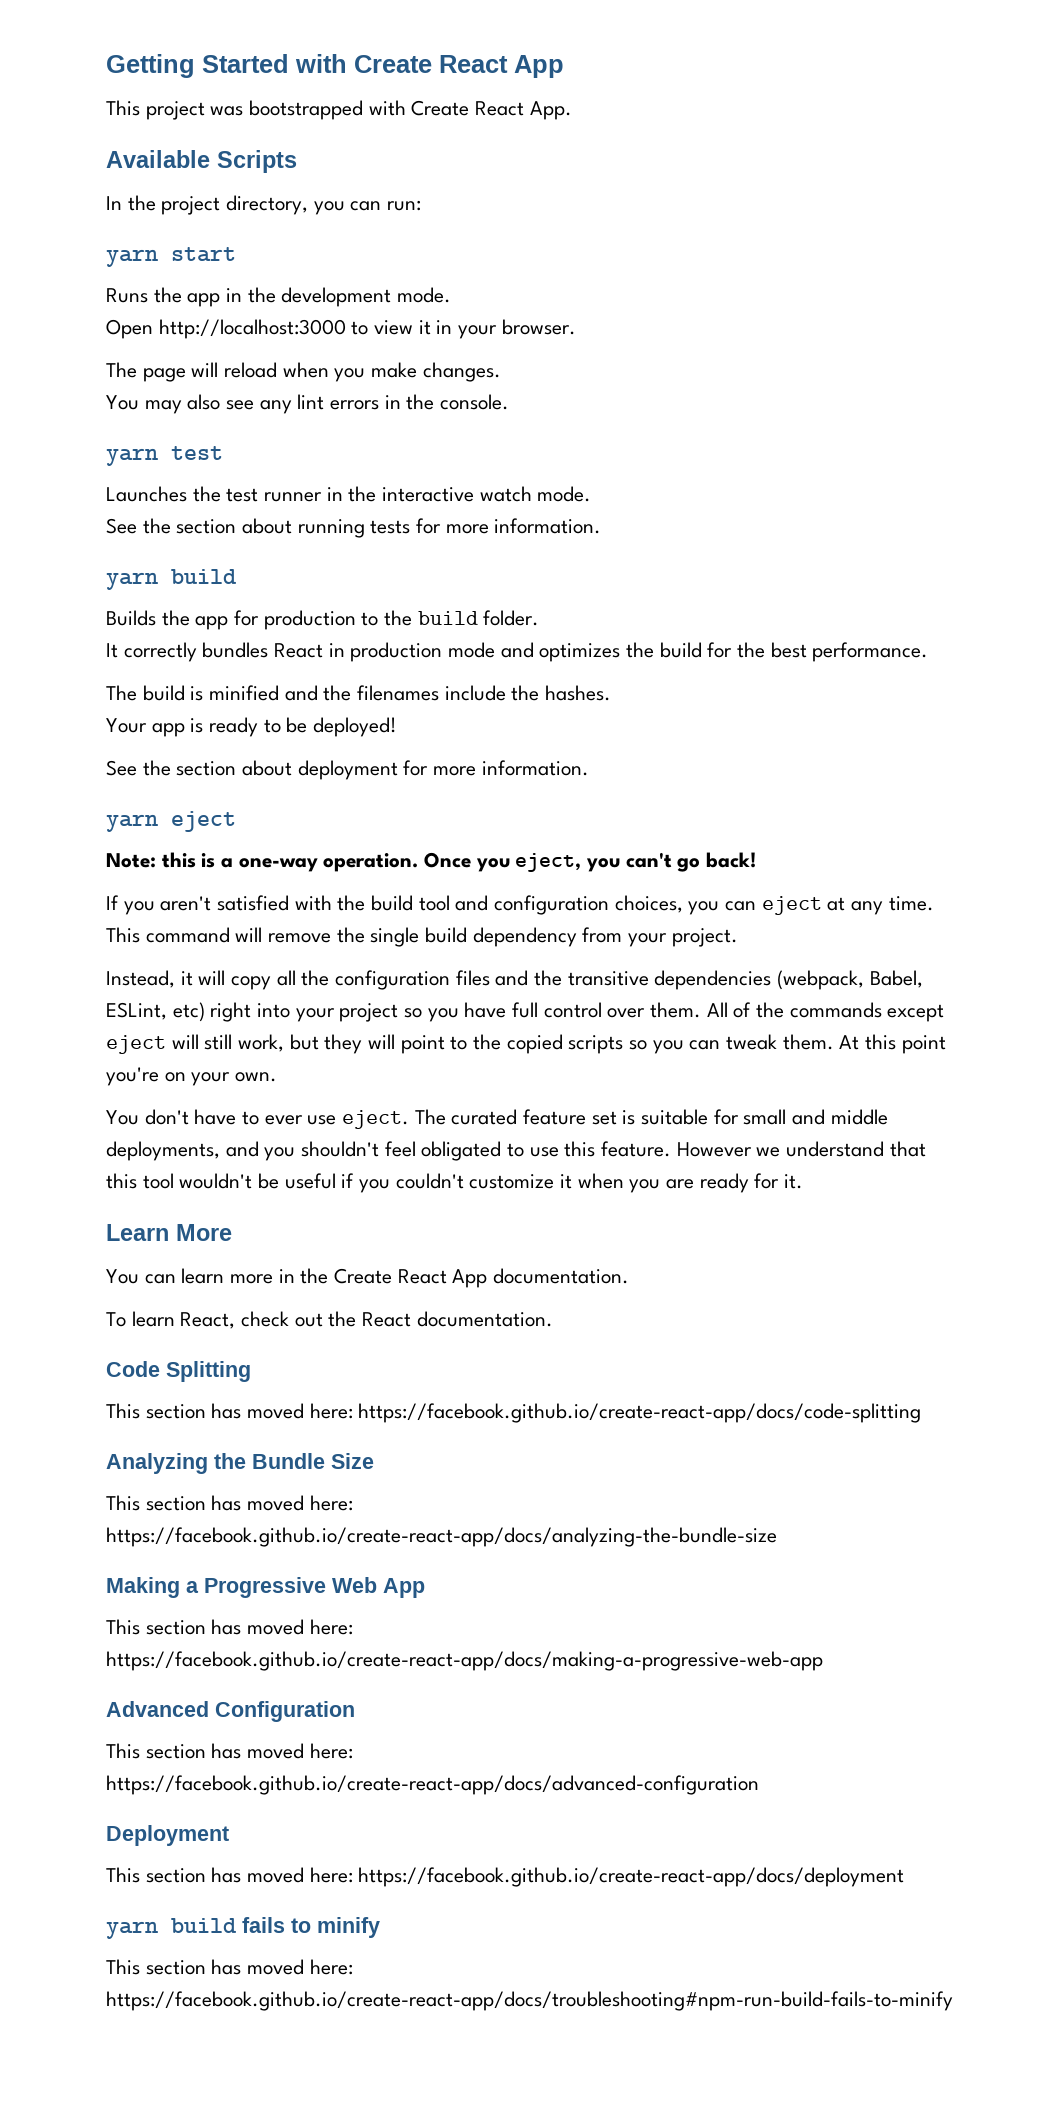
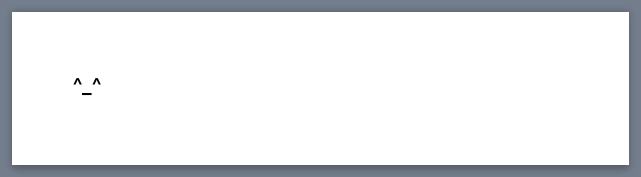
[106,54,564,78] [106,100,572,120] [106,150,297,173] [106,195,422,215] [106,247,236,267] [106,287,452,307] [106,319,576,339] [106,362,501,382] [106,394,510,414] [106,446,223,466] [106,486,592,502] [106,518,602,538] [106,569,237,590] [106,610,540,630] [106,642,929,662] [106,685,612,701] [106,717,398,737] [106,760,589,780] [106,811,236,832] [106,852,757,872] [106,895,934,915] [106,927,738,947] [106,970,923,990] [106,1002,945,1022] [106,1034,946,1054] [106,1067,278,1086] [106,1109,888,1129] [106,1141,926,1161] [106,1173,804,1193] [106,1224,232,1241] [106,1268,630,1288] [106,1311,553,1329] [106,1361,251,1382] [106,1403,922,1423] [106,1453,374,1474] [106,1495,353,1511] [106,1527,777,1547] [106,1577,425,1598] [106,1619,353,1635] [106,1651,823,1671] [106,1701,355,1722] [106,1743,353,1759] [106,1775,759,1795] [106,1825,229,1846] [106,1867,905,1887] [106,1917,380,1939] [106,1959,353,1975] [106,1991,953,2011] Getting Started with Create React App // This project was bootstrapped with Create React App. // Available Scripts // In the project directory, you can run: // yarn start // Runs the app in the development mode. // Open http://localhost:3000 to view it in your browser. // The page will reload when you make changes. // You may also see any lint errors in the console. // yarn test // Launches the test runner in the interactive watch mode. // See the section about running tests for more information. // yarn build // Builds the app for production to the build folder. // It correctly bundles React in production mode and optimizes the build for the best performance. // The build is minified and the filenames include the hashes. // Your app is ready to be deployed! // See the section about deployment for more information. // yarn eject // Note: this is a one-way operation. Once you eject, you can't go back! // If you aren't satisfied with the build tool and configuration choices, you can eject at any time. This command will remove the single build dependency from your project. // Instead, it will copy all the configuration files and the transitive dependencies (webpack, Babel, ESLint, etc) right into your project so you have full control over them. All of the commands except eject will still work, but they will point to the copied scripts so you can tweak them. At this point you're on your own. // You don't have to ever use eject. The curated feature set is suitable for small and middle deployments, and you shouldn't feel obligated to use this feature. However we understand that this tool wouldn't be useful if you couldn't customize it when you are ready for it. // Learn More // You can learn more in the Create React App documentation. // To learn React, check out the React documentation. // Code Splitting // This section has moved here: https://facebook.github.io/create-react-app/docs/code-splitting // Analyzing the Bundle Size // This section has moved here: https://facebook.github.io/create-react-app/docs/analyzing-the-bundle-size // Making a Progressive Web App // This section has moved here: https://facebook.github.io/create-react-app/docs/making-a-progressive-web-app // Advanced Configuration // This section has moved here: https://facebook.github.io/create-react-app/docs/advanced-configuration // Deployment // This section has moved here: https://facebook.github.io/create-react-app/docs/deployment // yarn build fails to minify // This section has moved here: https://facebook.github.io/create-react-app/docs/troubleshooting#npm-run-build-fails-to-minify -> [73,78,101,96] ^_^

